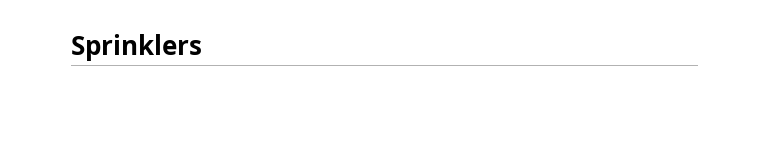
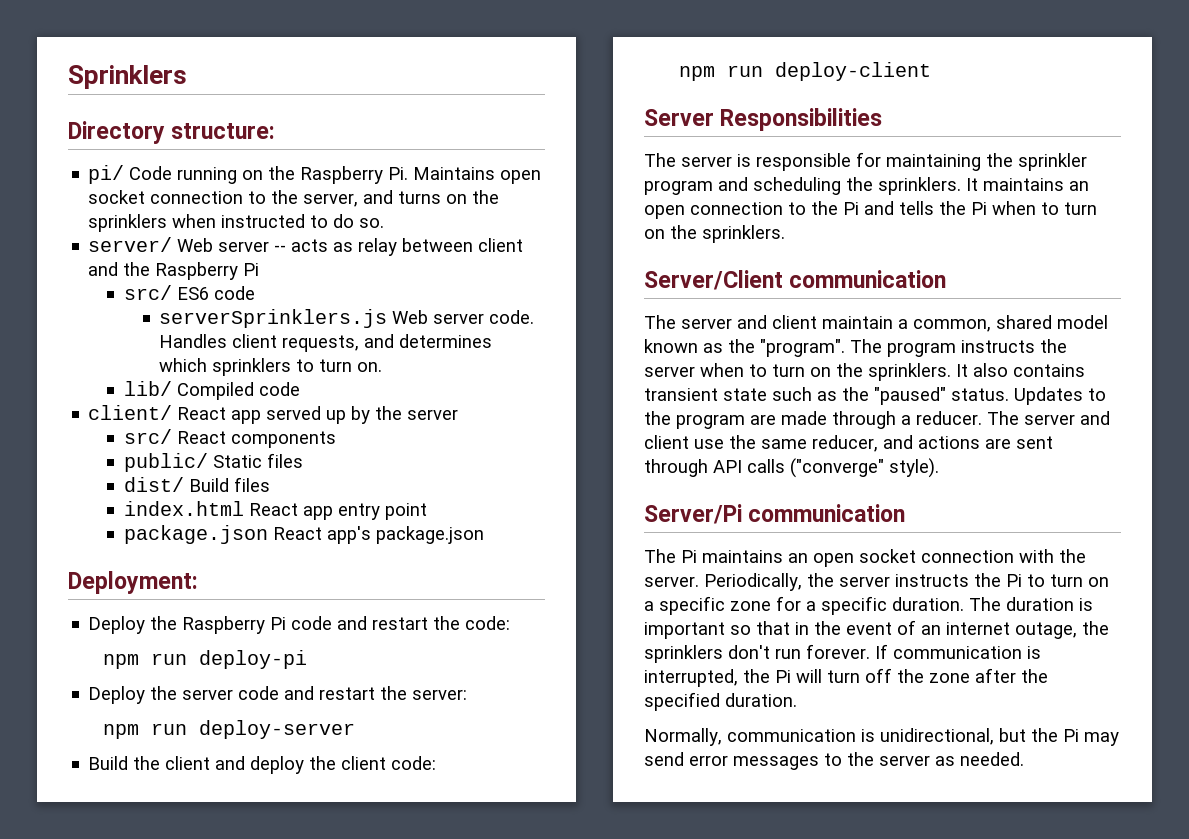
(202, 47) none -> [68,121,276,144] [88,165,542,184] [88,190,500,207] [88,214,385,232] [88,237,524,256] [88,262,260,280] [123,285,255,300] [159,309,535,328] [159,334,493,352] [159,358,383,376] [123,381,300,400] [88,405,459,424] [123,429,336,448] [123,453,303,472] [123,477,270,492] [123,501,427,520] [123,525,484,544] [68,571,198,594] [88,616,511,634] [103,650,308,669] [88,686,468,704] [103,720,356,739] [88,756,437,774] [679,62,932,81] [644,108,883,131] [644,152,1087,171] [644,177,1089,195] [644,201,1097,219] [644,225,785,243] [644,270,947,290] [644,315,1108,332] [644,339,1067,357] [644,363,1085,381] [644,387,1106,405] [644,411,1110,429] [644,435,1053,452] [644,458,939,478] [644,504,906,524] [644,549,1086,567] [644,573,1109,591] [644,596,1093,615] [644,620,1109,639] [644,644,1041,663] [644,668,1048,687] [644,692,797,711] [644,728,1119,746] [644,752,1024,770] // Directory structure: // pi/ Code running on the Raspberry Pi. Maintains open socket connection to the server, and turns on the sprinklers when instructed to do so. // server/ Web server -- acts as relay between client and the Raspberry Pi // src/ ES6 code // serverSprinklers.js Web server code. Handles client requests, and determines which sprinklers to turn on. // lib/ Compiled code // client/ React app served up by the server // src/ React components // public/ Static files // dist/ Build files // index.html React app entry point // package.json React app's package.json // Deployment: // Deploy the Raspberry Pi code and restart the code: // npm run deploy-pi // Deploy the server code and restart the server: // npm run deploy-server // Build the client and deploy the client code: // npm run deploy-client // Server Responsibilities // The server is responsible for maintaining the sprinkler program and scheduling the sprinklers. It maintains an open connection to the Pi and tells the Pi when to turn on the sprinklers. // Server/Client communication // The server and client maintain a common, shared model known as the "program". The program instructs the server when to turn on the sprinklers. It also contains transient state such as the "paused" status. Updates to the program are made through a reducer. The server and client use the same reducer, and actions are sent through API calls ("converge" style). // Server/Pi communication // The Pi maintains an open socket connection with the server. Periodically, the server instructs the Pi to turn on a specific zone for a specific duration. The duration is important so that in the event of an internet outage, the sprinklers don't run forever. If communication is interrupted, the Pi will turn off the zone after the specified duration. // Normally, communication is unidirectional, but the Pi may send error messages to the server as needed.

